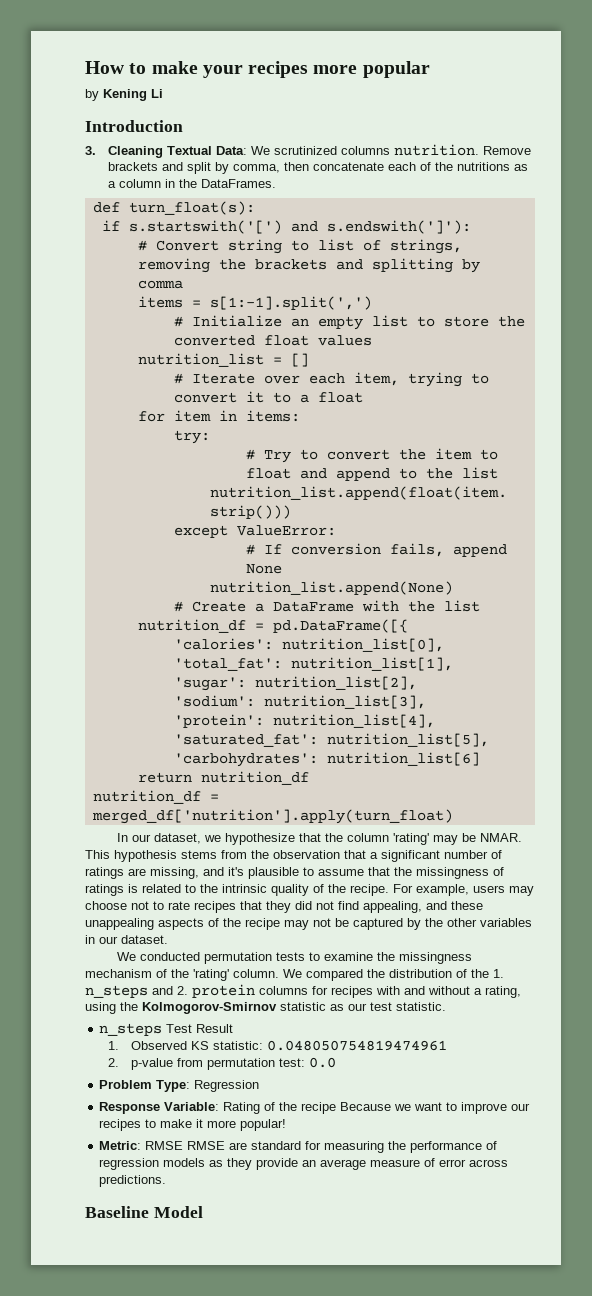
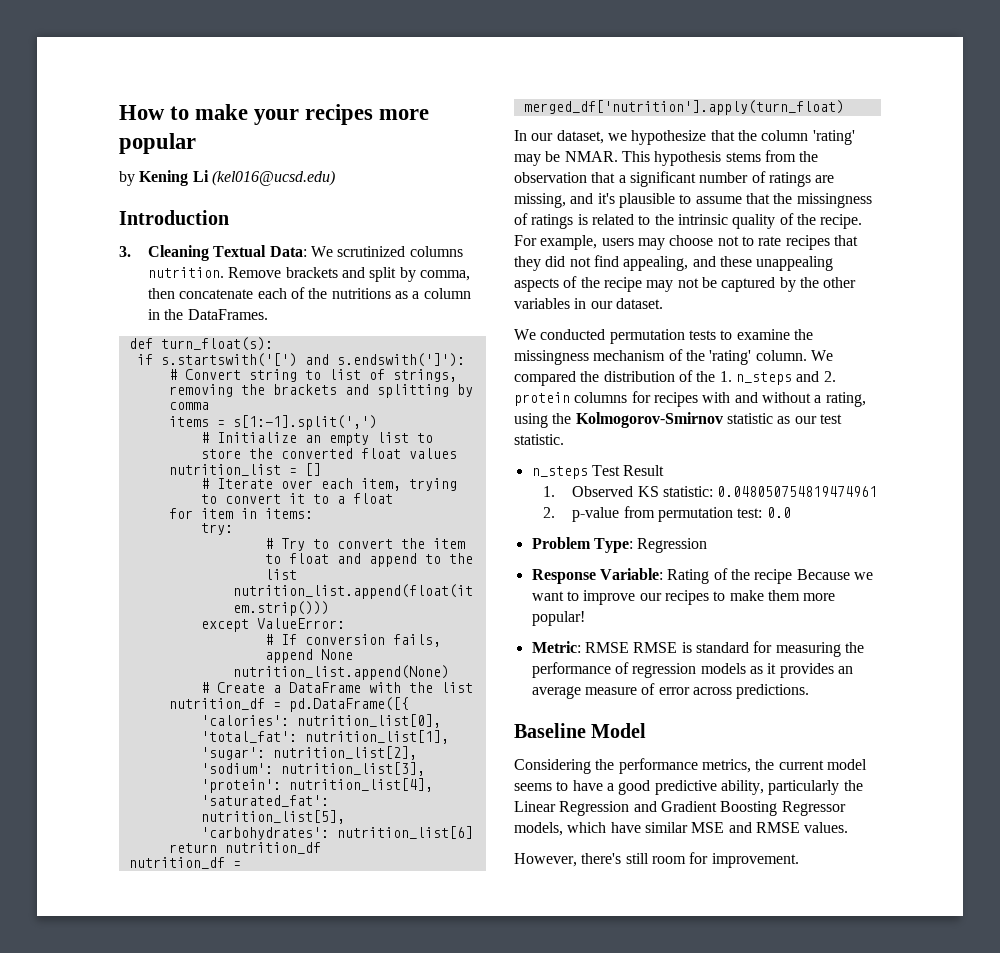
(163, 93) none -> [211,170,335,186] (kel016@ucsd.edu)
[196,1119,204,1128] it -> [767,590,800,601] them
[229,1142,248,1150] are -> [681,642,692,653] is
[227,1158,299,1170] they provide -> [767,663,834,678] it provides
(203, 1212) none -> [514,758,867,774] [514,780,863,795] [514,801,846,816] [514,822,849,836] [514,852,799,868] // Considering the performance metrics, the current model seems to have a good predictive ability, particularly the Linear Regression and Gradient Boosting Regressor models, which have similar MSE and RMSE values. // However, there's still room for improvement.

